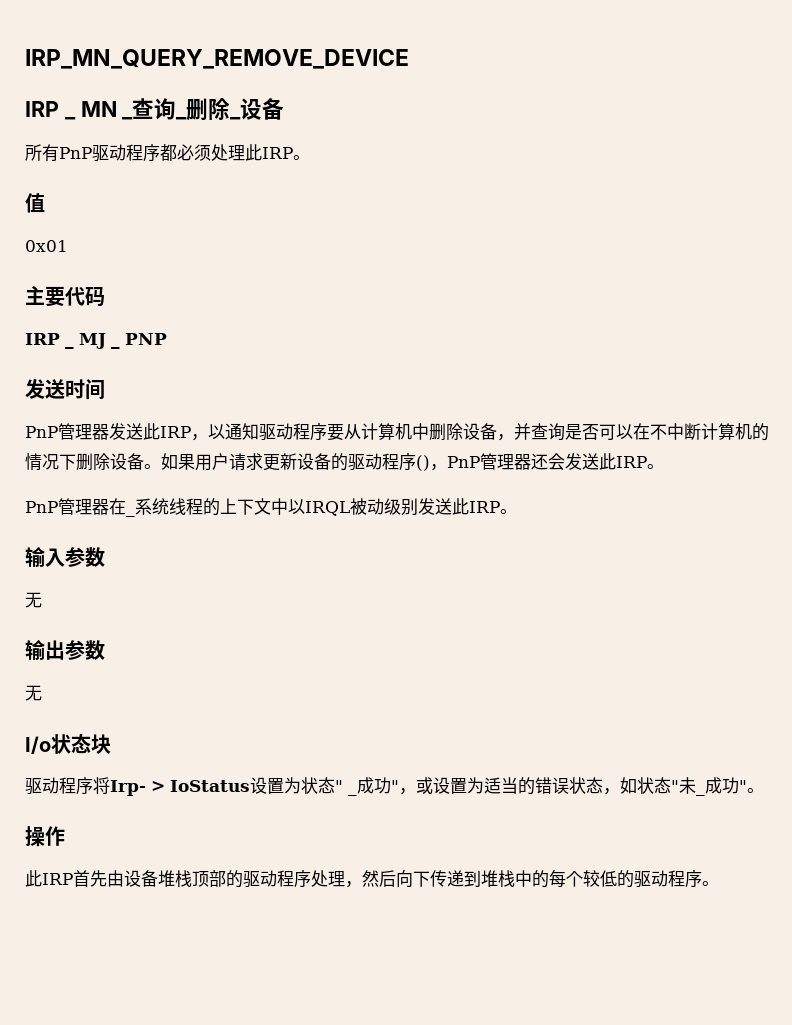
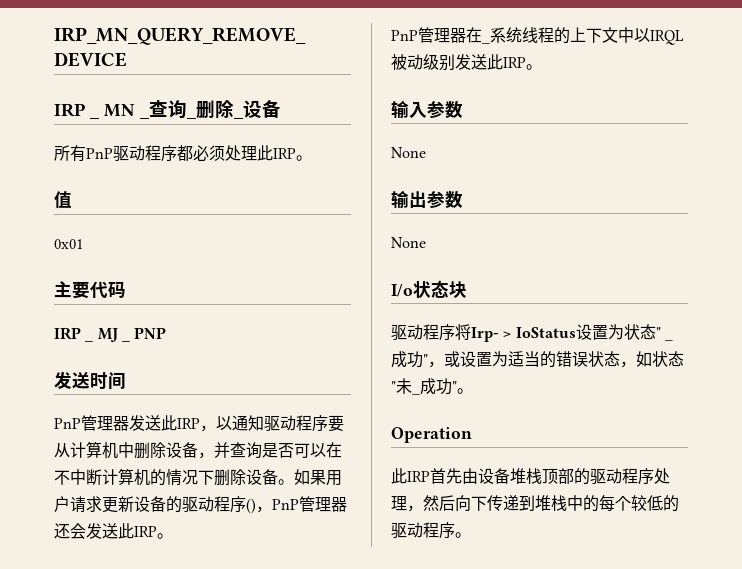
[25,592,42,608] // 无 -> [391,147,426,158] // None
[25,685,42,701] // 无 -> [391,237,426,248] // None
[25,826,65,847] 操作 -> [391,427,472,443] Operation

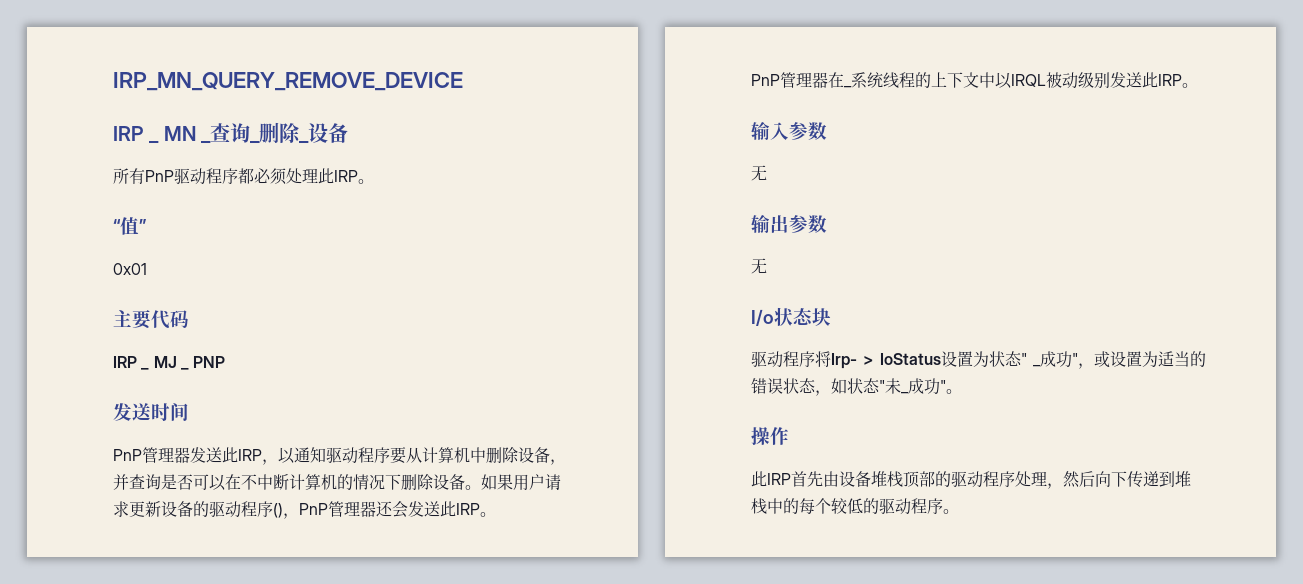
(312, 158) none -> [113,219,121,233] “
(72, 200) none -> [139,219,146,233] ”
[391,147,426,158] // None -> [751,165,767,181] // 无
[391,237,426,248] // None -> [751,258,767,274] // 无
[391,427,472,443] Operation -> [751,427,789,445] 操作

